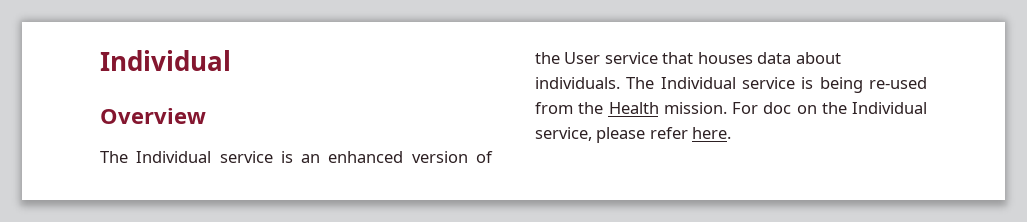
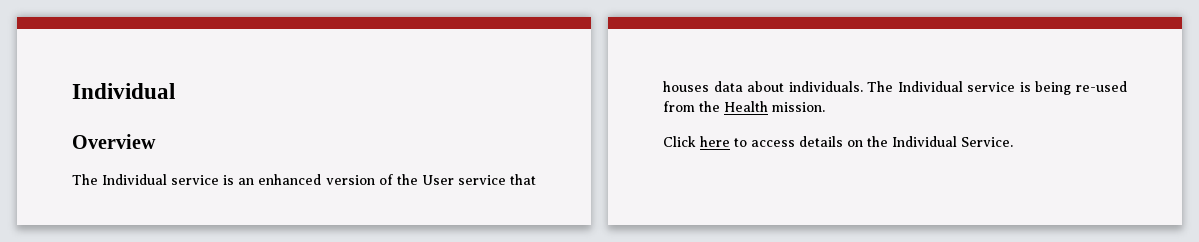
[732,102,927,114] [535,127,732,143] For doc on the Individual service, please refer here. -> [663,136,1013,147] // Click here to access details on the Individual Service.

